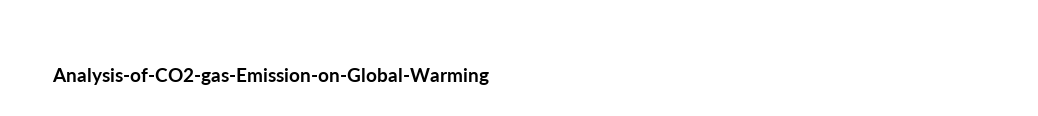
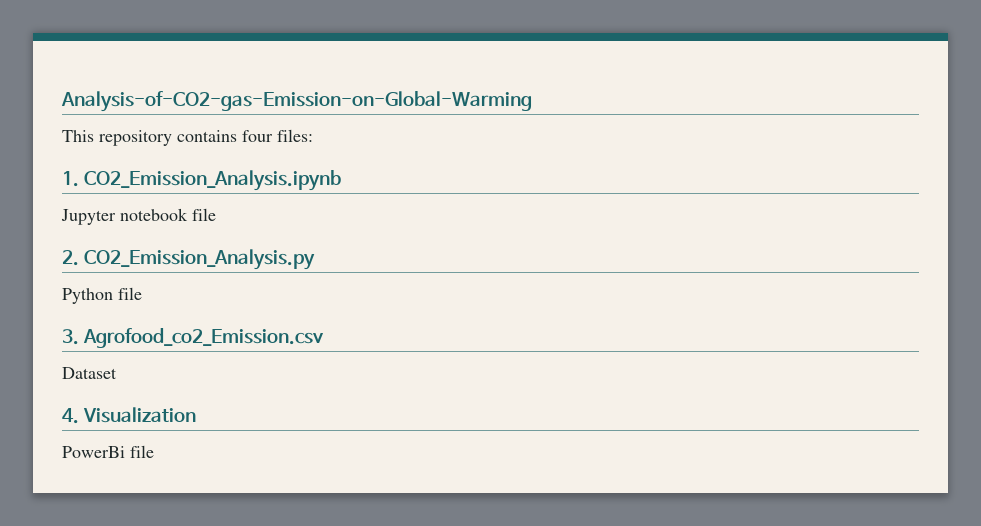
(489, 76) none -> [62,129,313,146] [62,170,342,191] [61,208,216,225] [62,249,316,270] [62,287,142,304] [62,328,325,348] [62,367,117,379] [62,407,197,424] [62,445,154,458] // This repository contains four files: // 1. CO2_Emission_Analysis.ipynb // Jupyter notebook file // 2. CO2_Emission_Analysis.py // Python file // 3. Agrofood_co2_Emission.csv // Dataset // 4. Visualization // PowerBi file

